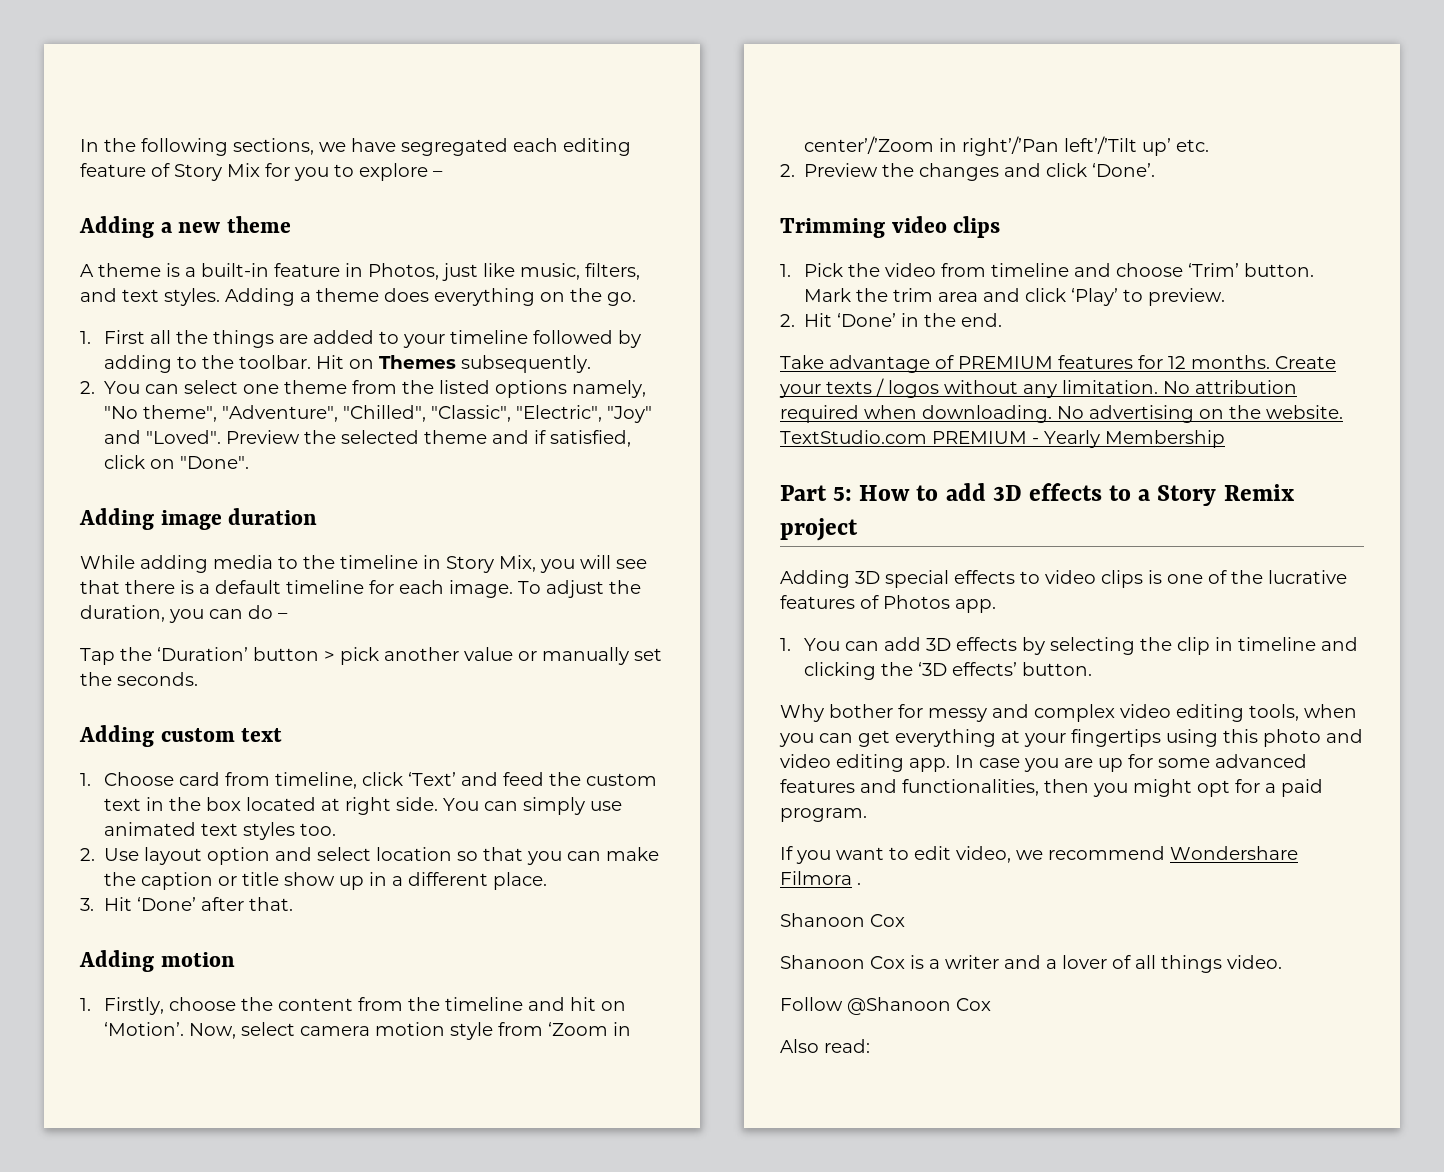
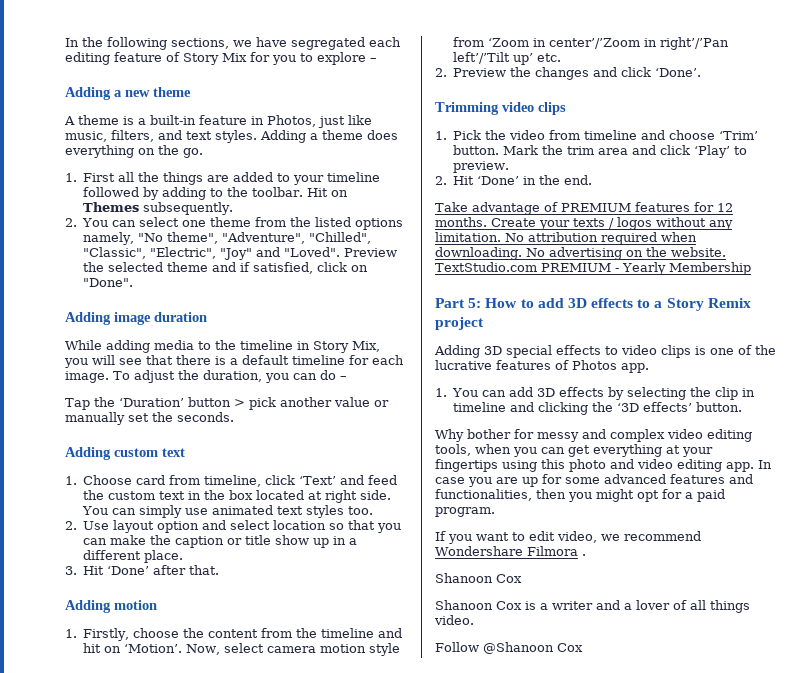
[780,1039,870,1053] // Also read: -> (583, 647) none

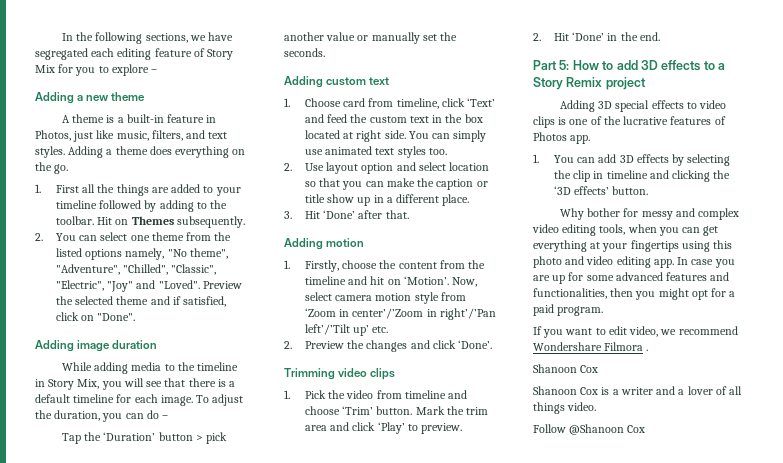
[435,202,733,215] [435,217,733,230] [435,232,697,245] [435,247,726,260] [435,262,751,275] // Take advantage of PREMIUM features for 12 months. Create your texts / logos without any limitation. No attribution required when downloading. No advertising on the website. TextStudio.com PREMIUM - Yearly Membership -> (660, 36) none

